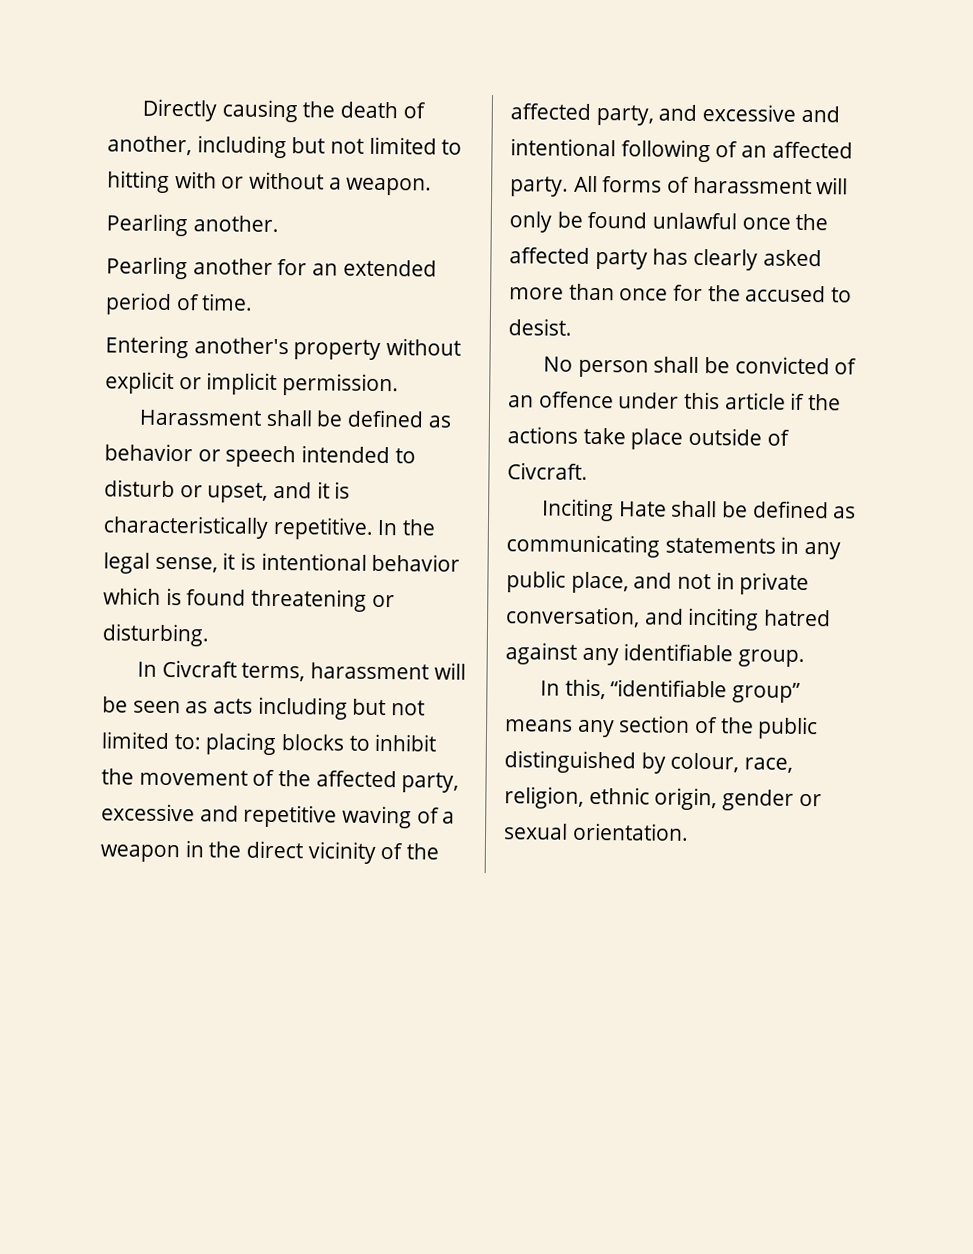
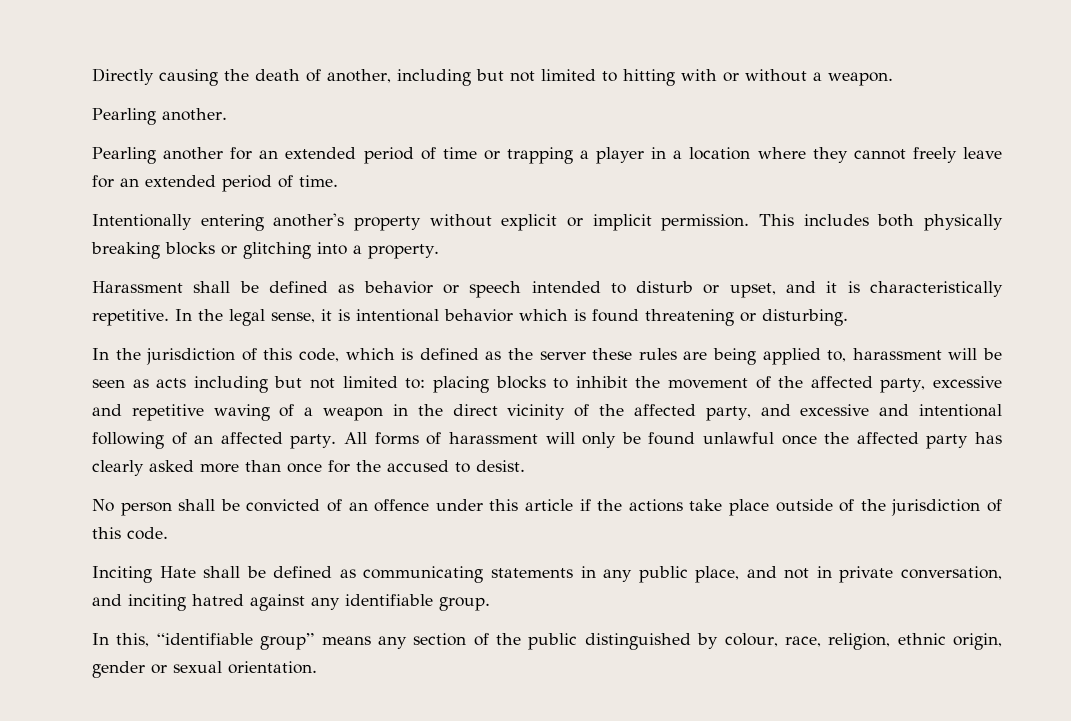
(200, 302) none -> [442,147,1002,164] [92,175,293,192] time or trapping a player in a location where they cannot freely leave for an extended period of
[105,335,189,359] Entering -> [92,214,264,231] Intentionally entering
(400, 385) none -> [759,214,1003,231] [91,242,439,259] This includes both physically breaking blocks or glitching into a property.
[161,659,306,682] Civcraft terms, -> [115,348,847,365] the jurisdiction of this code, which is defined as the server these rules are being applied to,
[507,462,588,480] Civcraft. -> [860,499,1003,516] [92,527,168,540] the jurisdiction of this code.

